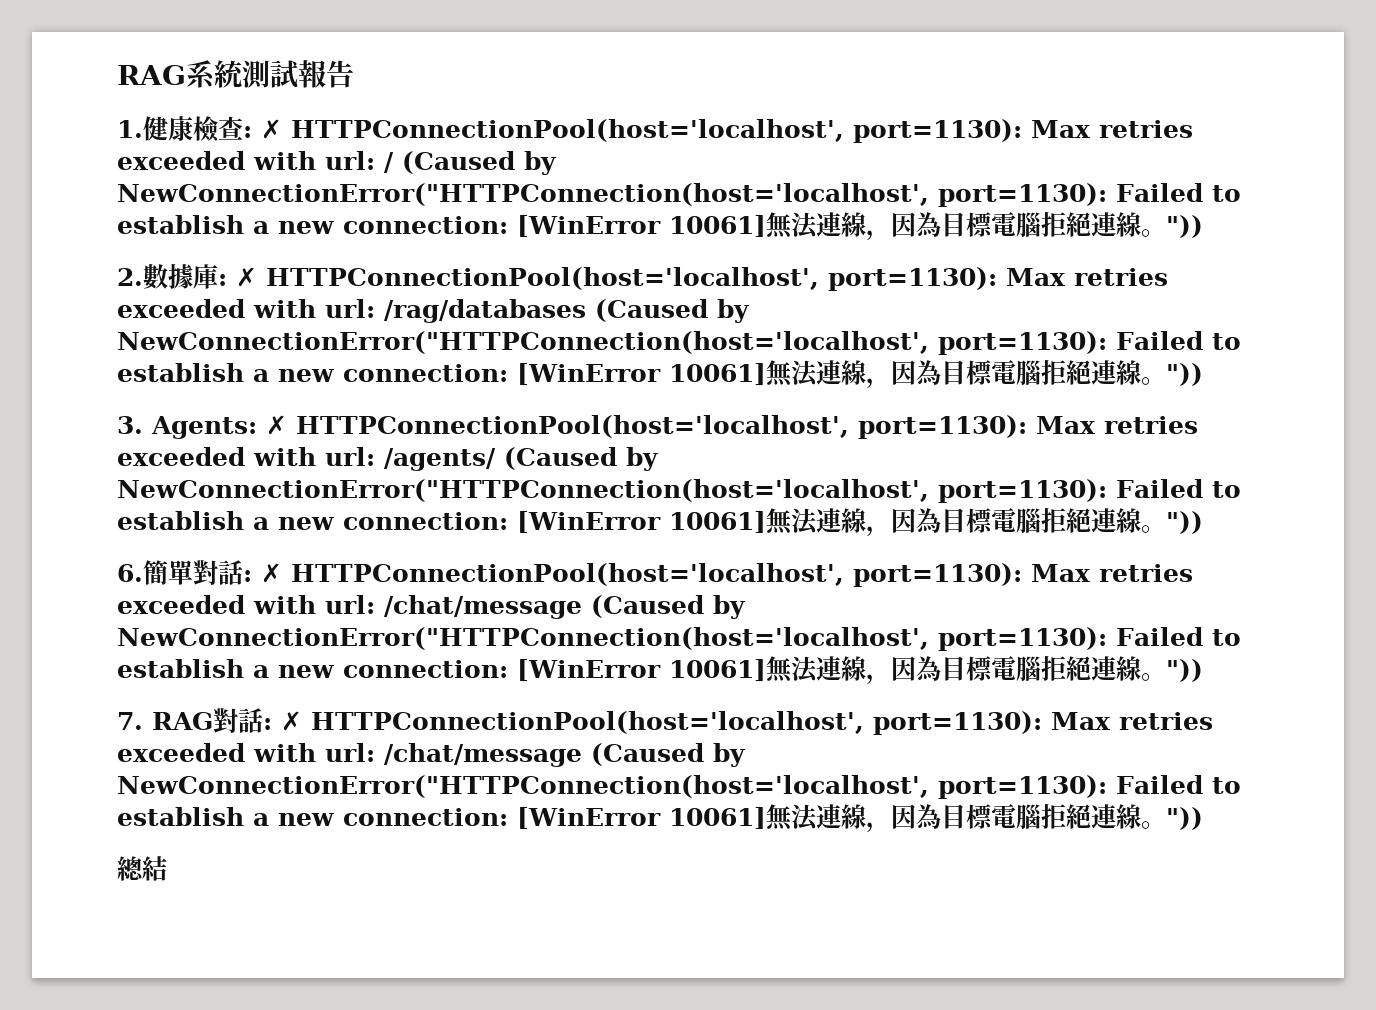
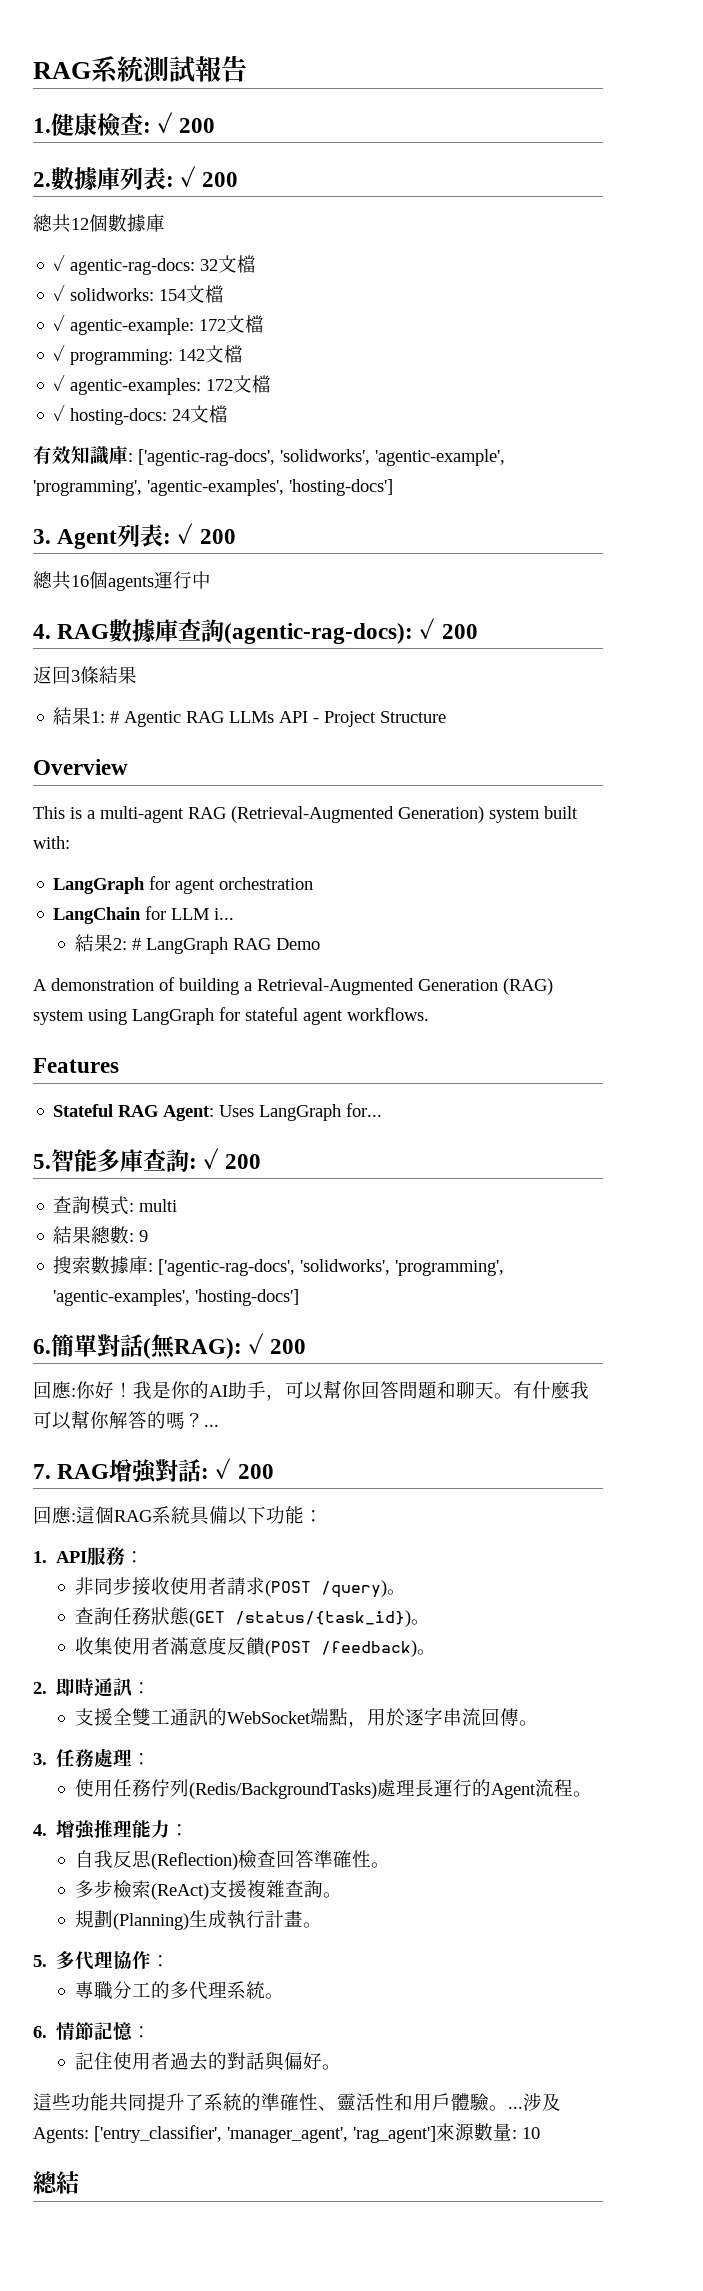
[261,119,1193,143] [117,151,557,175] [117,183,1241,207] [117,212,1203,241] [117,264,1168,291] [117,299,750,323] [117,331,1241,355] [117,360,1203,389] [117,415,1198,439] [117,447,659,471] [117,479,1241,503] [117,508,1203,537] [117,560,1193,587] [117,595,746,619] [117,627,1241,651] [117,656,1203,685] ✗ HTTPConnectionPool(host='localhost', port=1130): Max retries exceeded with url: / (Caused by NewConnectionError("HTTPConnection(host='localhost', port=1130): Failed to establish a new connection: [WinError 10061]無法連線，因為目標電腦拒絕連線。")) // 2.數據庫: ✗ HTTPConnectionPool(host='localhost', port=1130): Max retries exceeded with url: /rag/databases (Caused by NewConnectionError("HTTPConnection(host='localhost', port=1130): Failed to establish a new connection: [WinError 10061]無法連線，因為目標電腦拒絕連線。")) // 3. Agents: ✗ HTTPConnectionPool(host='localhost', port=1130): Max retries exceeded with url: /agents/ (Caused by NewConnectionError("HTTPConnection(host='localhost', port=1130): Failed to establish a new connection: [WinError 10061]無法連線，因為目標電腦拒絕連線。")) // 6.簡單對話: ✗ HTTPConnectionPool(host='localhost', port=1130): Max retries exceeded with url: /chat/message (Caused by NewConnectionError("HTTPConnection(host='localhost', port=1130): Failed to establish a new connection: [WinError 10061]無法連線，因為目標電腦拒絕連線。")) -> [157,112,216,133] [33,166,239,190] [33,214,165,233] [53,254,257,275] [53,284,225,303] [53,314,265,335] [53,344,244,365] [53,374,272,395] [53,404,229,425] [33,446,505,466] [33,479,393,496] [33,523,236,549] [33,571,211,591] [33,618,478,644] [33,666,137,684] [53,707,447,727] [33,759,128,775] [33,806,578,823] [33,836,70,849] [53,876,314,894] [53,906,235,924] [74,934,320,954] [33,977,553,995] [33,1007,429,1025] [33,1058,119,1073] [53,1103,383,1121] [33,1148,262,1172] [53,1196,178,1215] [53,1226,149,1244] [53,1256,505,1276] [53,1289,300,1306] [33,1333,307,1359] [33,1380,589,1401] [33,1410,219,1430] ✓ 200 // 2.數據庫列表: ✓ 200 // 總共12個數據庫 // ✓ agentic-rag-docs: 32文檔 // ✓ solidworks: 154文檔 // ✓ agentic-example: 172文檔 // ✓ programming: 142文檔 // ✓ agentic-examples: 172文檔 // ✓ hosting-docs: 24文檔 // 有效知識庫: ['agentic-rag-docs', 'solidworks', 'agentic-example', 'programming', 'agentic-examples', 'hosting-docs'] // 3. Agent列表: ✓ 200 // 總共16個agents運行中 // 4. RAG數據庫查詢(agentic-rag-docs): ✓ 200 // 返回3條結果 // 結果1: # Agentic RAG LLMs API - Project Structure // Overview // This is a multi-agent RAG (Retrieval-Augmented Generation) system built with: // LangGraph for agent orchestration // LangChain for LLM i... // 結果2: # LangGraph RAG Demo // A demonstration of building a Retrieval-Augmented Generation (RAG) system using LangGraph for stateful agent workflows. // Features // Stateful RAG Agent: Uses LangGraph for... // 5.智能多庫查詢: ✓ 200 // 查詢模式: multi // 結果總數: 9 // 搜索數據庫: ['agentic-rag-docs', 'solidworks', 'programming', 'agentic-examples', 'hosting-docs'] // 6.簡單對話(無RAG): ✓ 200 // 回應:你好！我是你的AI助手，可以幫你回答問題和聊天。有什麼我可以幫你解答的嗎？...
[213,708,1213,735] [117,743,746,767] [117,775,1241,799] [117,804,1203,833] 對話: ✗ HTTPConnectionPool(host='localhost', port=1130): Max retries exceeded with url: /chat/message (Caused by NewConnectionError("HTTPConnection(host='localhost', port=1130): Failed to establish a new connection: [WinError 10061]無法連線，因為目標電腦拒絕連線。")) -> [109,1458,274,1484] [33,1506,323,1525] [33,1547,145,1565] [74,1577,406,1598] [74,1607,430,1627] [74,1637,436,1657] [33,1678,152,1697] [74,1707,538,1728] [33,1748,152,1767] [74,1779,592,1799] [33,1820,190,1840] [74,1850,390,1870] [74,1880,342,1900] [74,1910,322,1930] [33,1951,171,1970] [74,1981,284,2000] [33,2022,152,2041] [74,2051,341,2071] [33,2093,561,2112] [33,2123,540,2143] 增強對話: ✓ 200 // 回應:這個RAG系統具備以下功能： // 1. API服務： // 非同步接收使用者請求(POST /query)。 // 查詢任務狀態(GET /status/{task_id})。 // 收集使用者滿意度反饋(POST /feedback)。 // 2.即時通訊： // 支援全雙工通訊的WebSocket端點，用於逐字串流回傳。 // 3.任務處理： // 使用任務佇列(Redis/BackgroundTasks)處理長運行的Agent流程。 // 4.增強推理能力： // 自我反思(Reflection)檢查回答準確性。 // 多步檢索(ReAct)支援複雜查詢。 // 規劃(Planning)生成執行計畫。 // 5.多代理協作： // 專職分工的多代理系統。 // 6.情節記憶： // 記住使用者過去的對話與偏好。 // 這些功能共同提升了系統的準確性、靈活性和用戶體驗。...涉及Agents: ['entry_classifier', 'manager_agent', 'rag_agent']來源數量: 10

